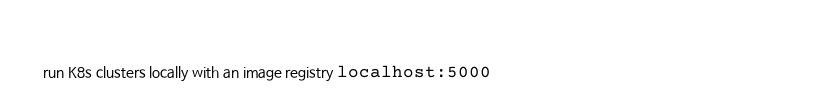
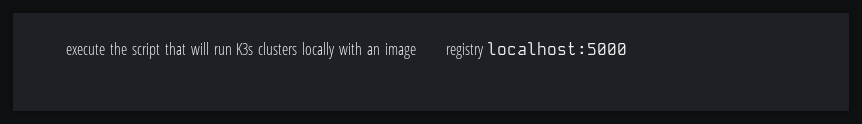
[43,67,92,78] run K8s -> [66,42,254,59] execute the script that will run K3s

